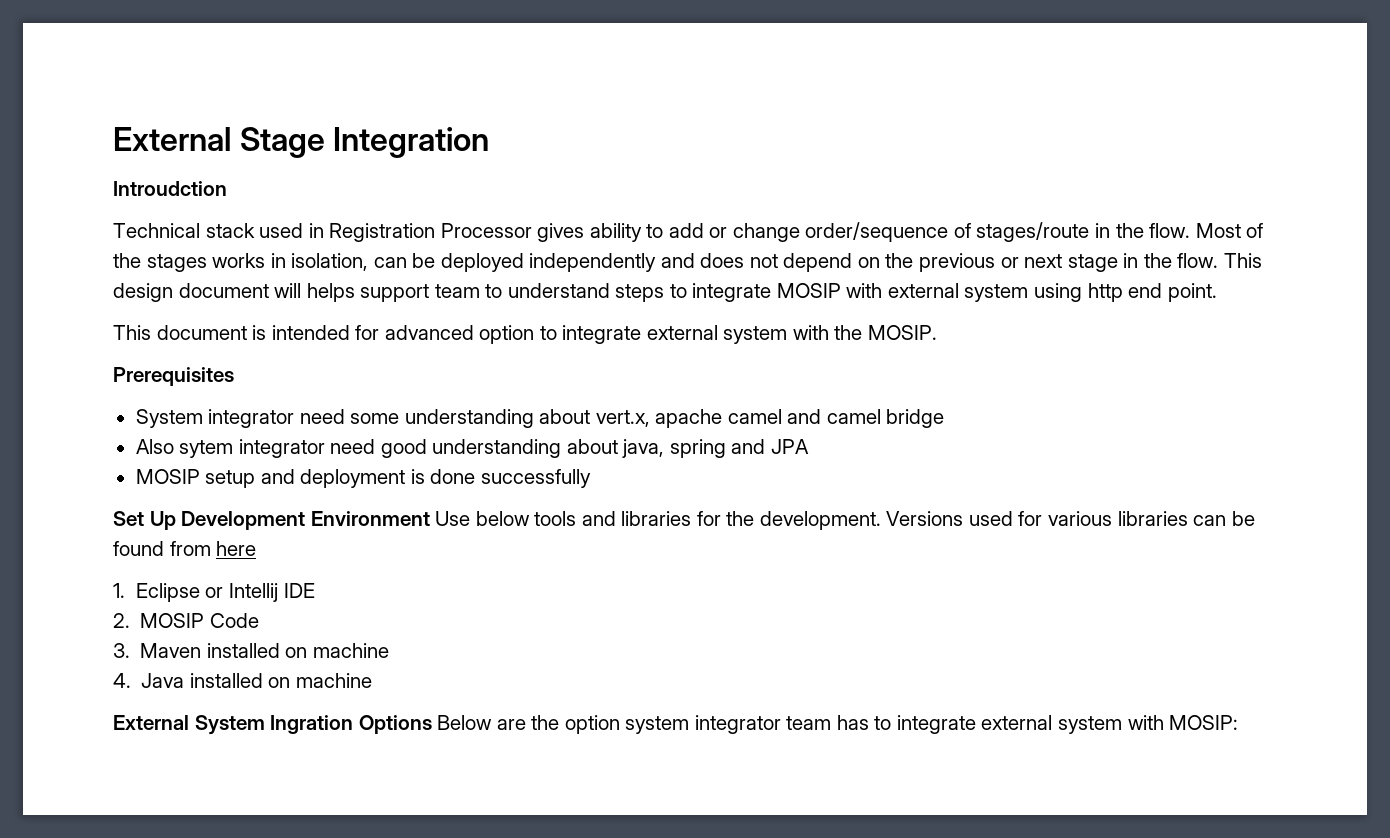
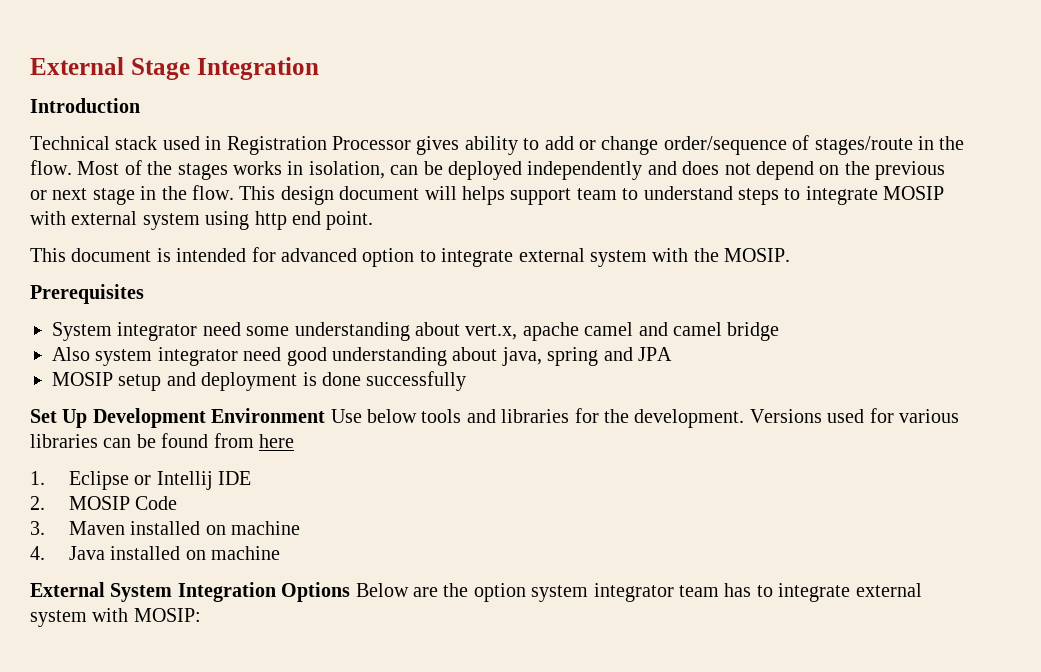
[113,181,227,196] Introudction -> [30,98,140,113] Introduction
[179,440,234,458] sytem -> [95,349,153,366] system
[270,715,354,734] Ingration -> [177,582,276,602] Integration

